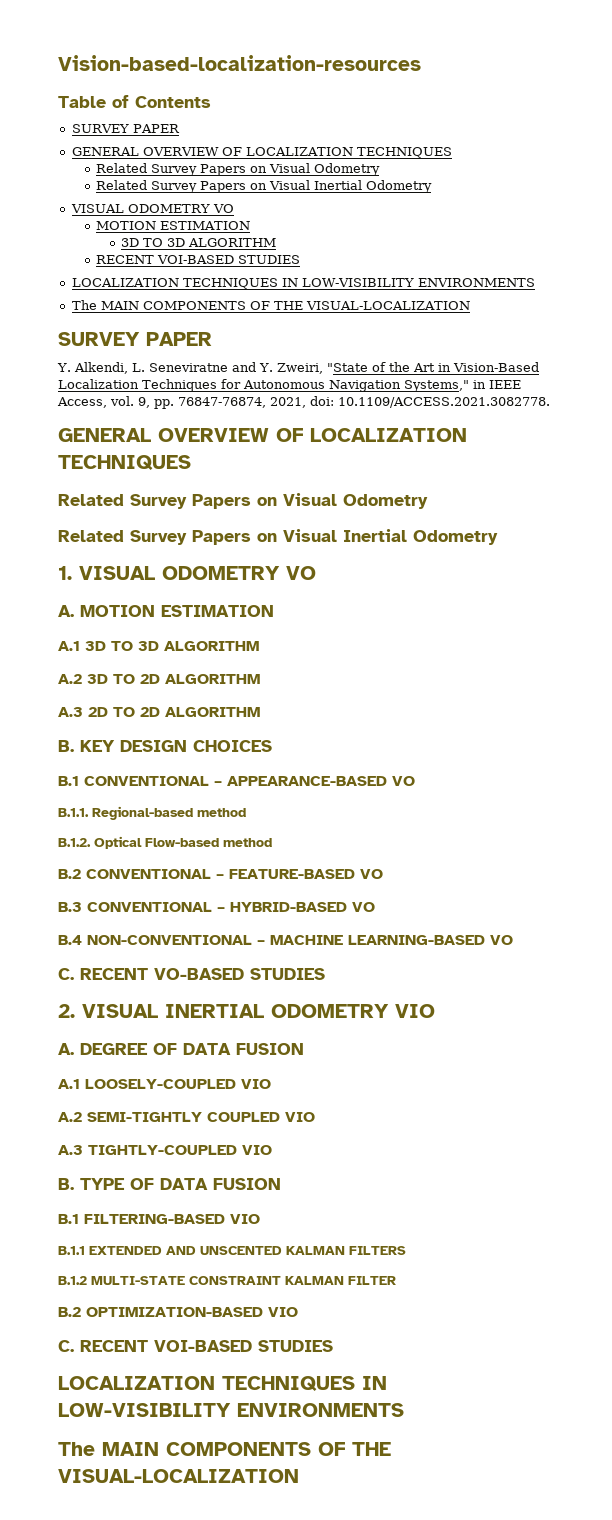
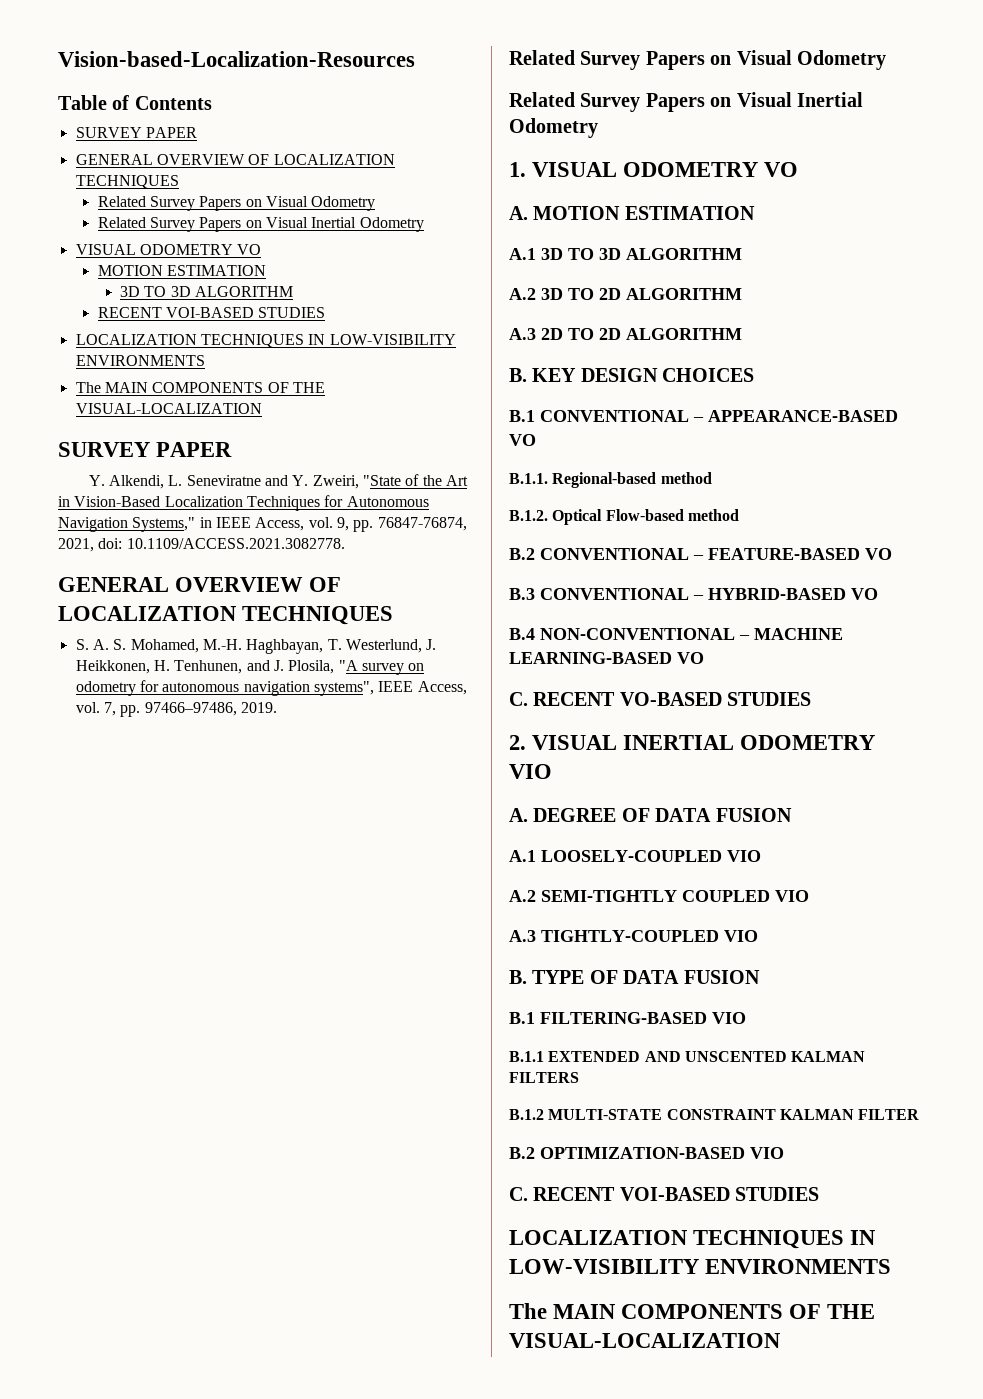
[58,55,421,71] Vision-based-localization-resources -> [58,51,415,67] Vision-based-Localization-Resources
(191, 462) none -> [75,639,437,654] [75,660,425,675] [75,680,467,696] [75,702,277,717] // S. A. S. Mohamed, M.-H. Haghbayan, T. Westerlund, J. Heikkonen, H. Tenhunen, and J. Plosila, "A survey on odometry for autonomous navigation systems", IEEE Access, vol. 7, pp. 97466–97486, 2019.

